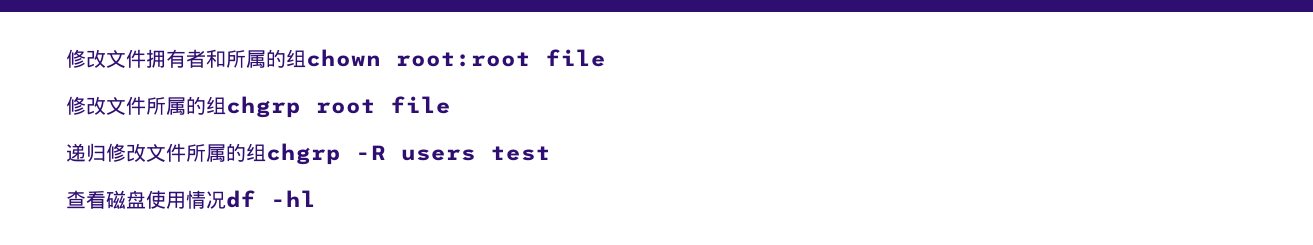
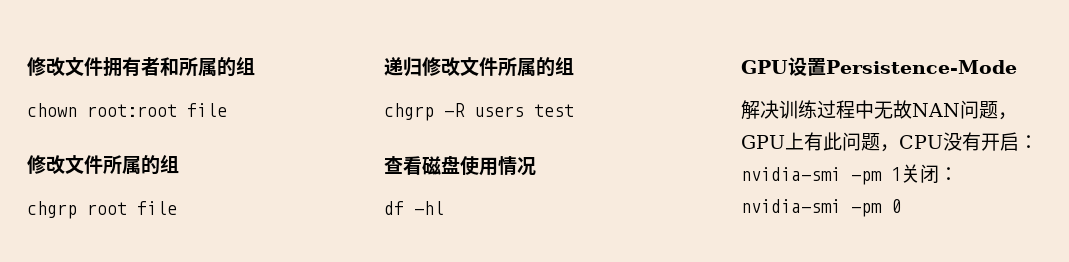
(306, 58) none -> (255, 66) //
(226, 105) none -> (179, 164) //
(266, 152) none -> (574, 66) //
(226, 200) none -> (536, 166) //
(316, 198) none -> [741,57,1017,76] [741,100,1017,120] [741,132,1038,152] [741,164,958,185] [741,199,901,217] // GPU设置Persistence-Mode // 解决训练过程中无故NAN问题，GPU上有此问题，CPU没有开启：nvidia-smi -pm 1关闭：nvidia-smi -pm 0

